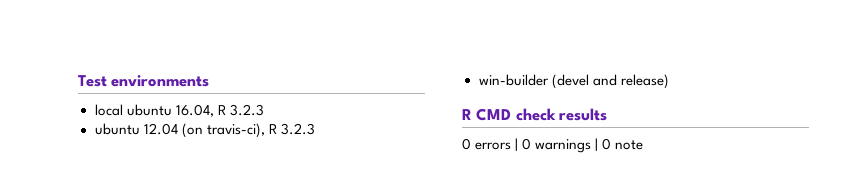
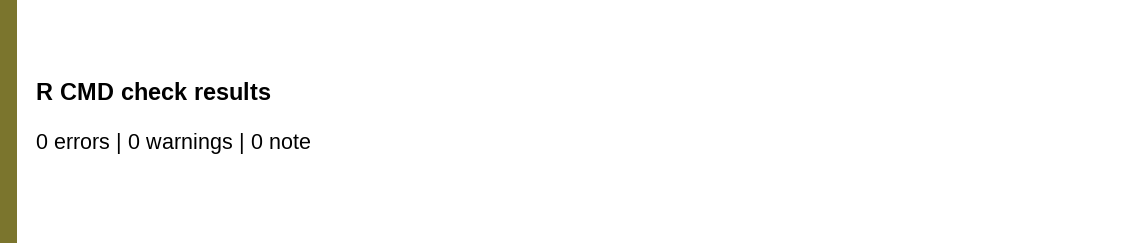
[78,75,210,87] [94,104,264,117] [94,123,315,138] [478,74,669,89] Test environments // local ubuntu 16.04, R 3.2.3 // ubuntu 12.04 (on travis-ci), R 3.2.3 // win-builder (devel and release) // -> (36, 91) none

